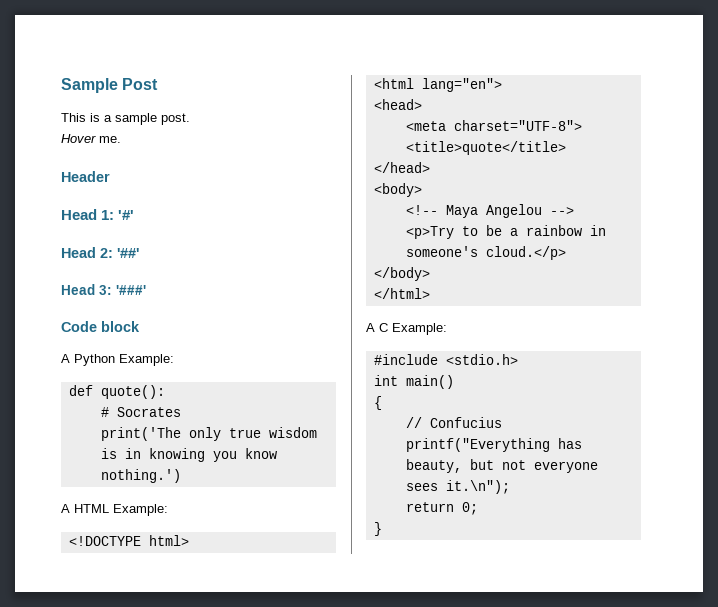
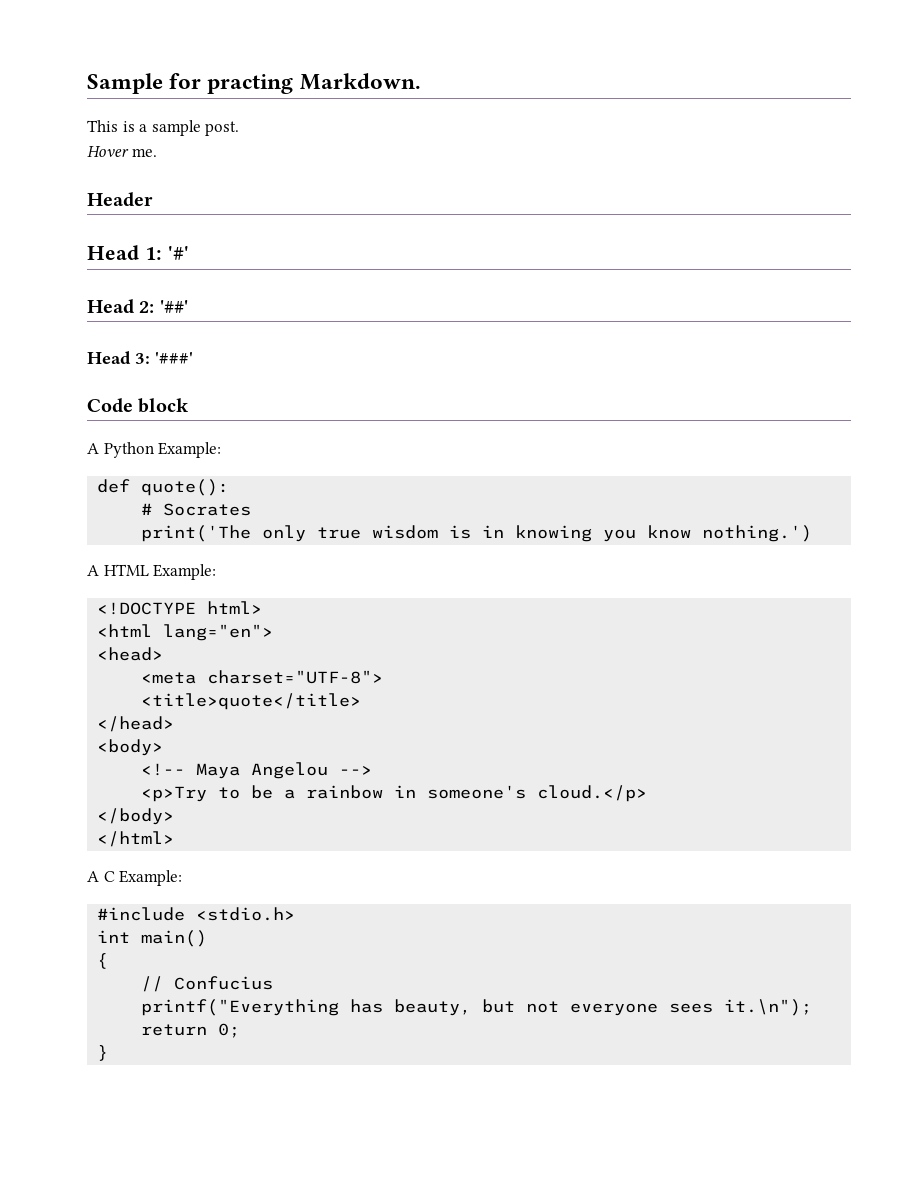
[122,78,159,90] Post -> [169,73,421,94] for practing Markdown.

